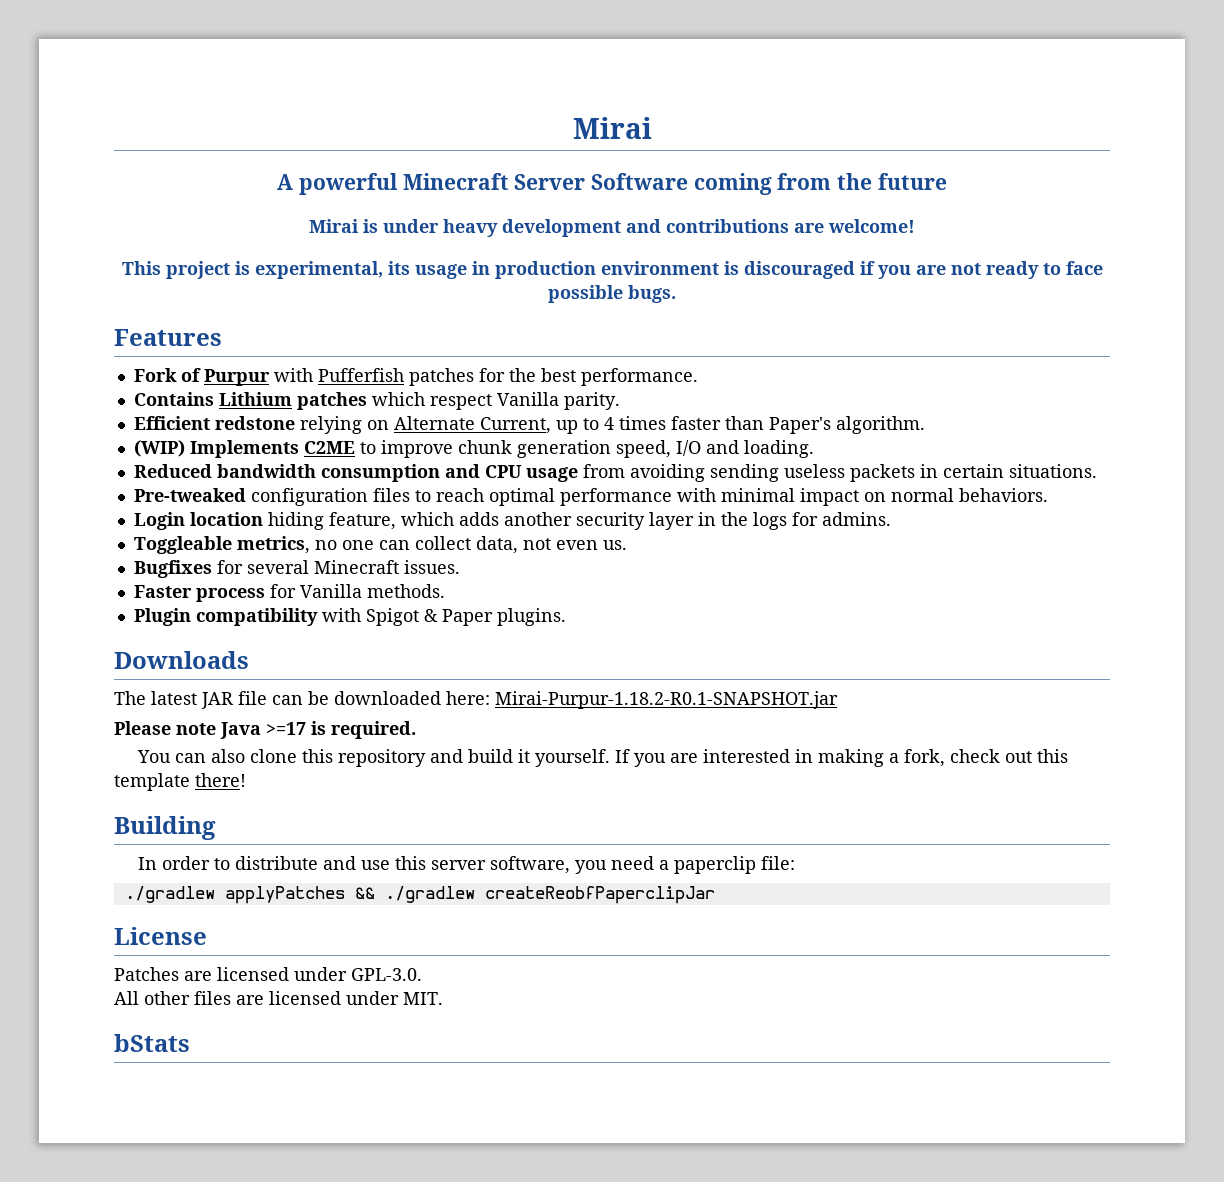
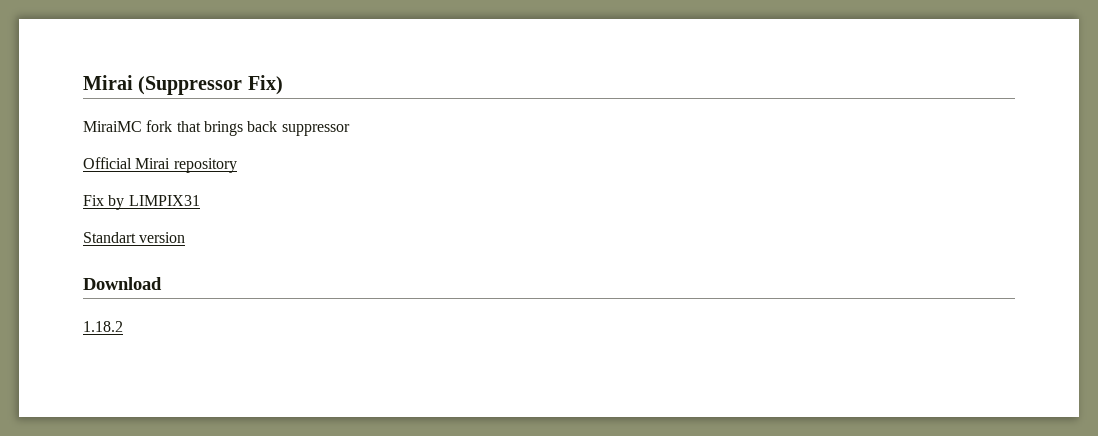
[572,117,652,139] [277,173,947,195] [309,219,915,237] [121,261,1103,279] [548,285,676,303] [114,329,222,346] [133,368,698,386] [133,392,620,410] [133,416,925,434] [133,440,814,458] [133,464,1097,482] [133,488,1048,506] [133,512,891,530] [133,536,627,554] [133,560,460,578] [133,584,445,602] [133,608,566,626] [114,651,249,669] [114,691,838,709] [114,721,416,739] [136,749,1068,767] [114,773,246,791] [114,816,216,840] [137,856,795,874] [124,886,715,904] [114,927,207,945] [114,967,422,981] [114,991,443,1005] [114,1034,190,1052] Mirai // A powerful Minecraft Server Software coming from the future // Mirai is under heavy development and contributions are welcome! // This project is experimental, its usage in production environment is discouraged if you are not ready to face possible bugs. // Features // Fork of Purpur with Pufferfish patches for the best performance. // Contains Lithium patches which respect Vanilla parity. // Efficient redstone relying on Alternate Current, up to 4 times faster than Paper's algorithm. // (WIP) Implements C2ME to improve chunk generation speed, I/O and loading. // Reduced bandwidth consumption and CPU usage from avoiding sending useless packets in certain situations. // Pre-tweaked configuration files to reach optimal performance with minimal impact on normal behaviors. // Login location hiding feature, which adds another security layer in the logs for admins. // Toggleable metrics, no one can collect data, not even us. // Bugfixes for several Minecraft issues. // Faster process for Vanilla methods. // Plugin compatibility with Spigot & Paper plugins. // Downloads // The latest JAR file can be downloaded here: Mirai-Purpur-1.18.2-R0.1-SNAPSHOT.jar // Please note Java >=17 is required. // You can also clone this repository and build it yourself. If you are interested in making a fork, check out this template there! // Building // In order to distribute and use this server software, you need a paperclip file: // ./gradlew applyPatches && ./gradlew createReobfPaperclipJar // License // Patches are licensed under GPL-3.0. // All other files are licensed under MIT. // bStats -> [83,75,283,95] [83,120,350,136] [83,157,237,173] [83,195,200,210] [83,232,186,243] [83,277,162,290] [83,321,123,332] Mirai (Suppressor Fix) // MiraiMC fork that brings back suppressor // Official Mirai repository // Fix by LIMPIX31 // Standart version // Download // 1.18.2

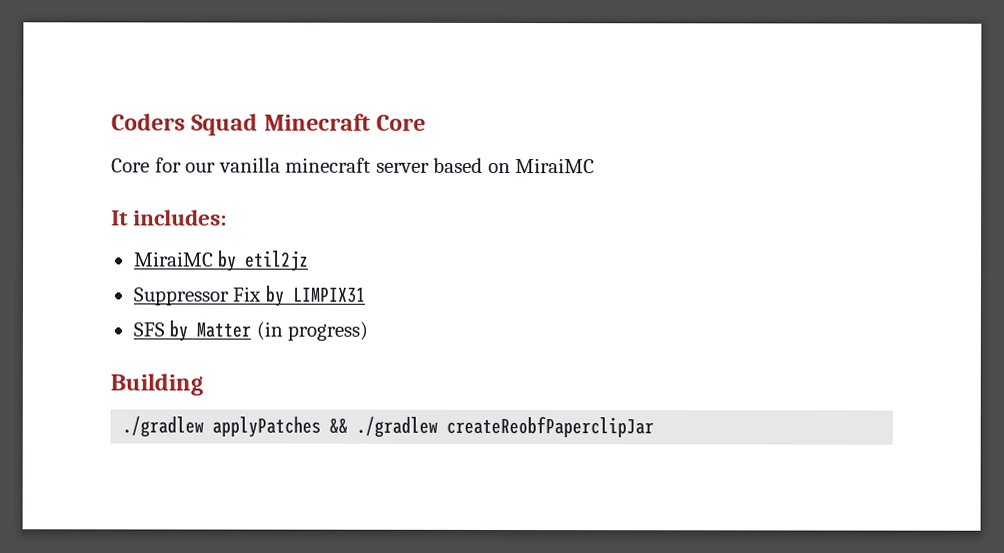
[83,75,283,95] [83,120,350,136] [83,157,237,173] [83,195,200,210] [83,232,186,243] [83,277,162,290] [83,321,123,332] Mirai (Suppressor Fix) // MiraiMC fork that brings back suppressor // Official Mirai repository // Fix by LIMPIX31 // Standart version // Download // 1.18.2 -> [111,113,427,136] [111,157,596,174] [111,209,228,226] [133,250,310,272] [132,285,365,307] [132,320,369,342] [110,373,203,396] [122,415,655,438] Coders Squad Minecraft Core // Core for our vanilla minecraft server based on MiraiMC // It includes: // MiraiMC by etil2jz // Suppressor Fix by LIMPIX31 // SFS by Matter (in progress) // Building // ./gradlew applyPatches && ./gradlew createReobfPaperclipJar

